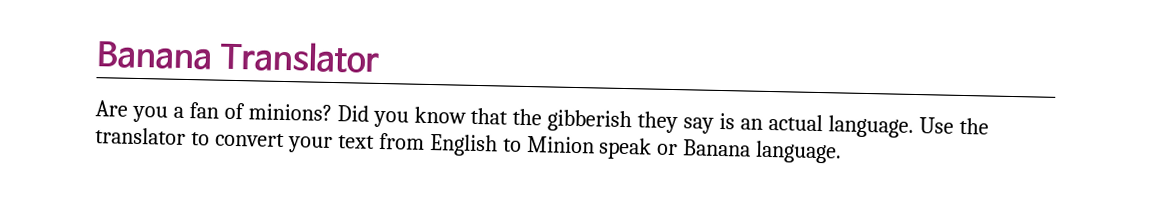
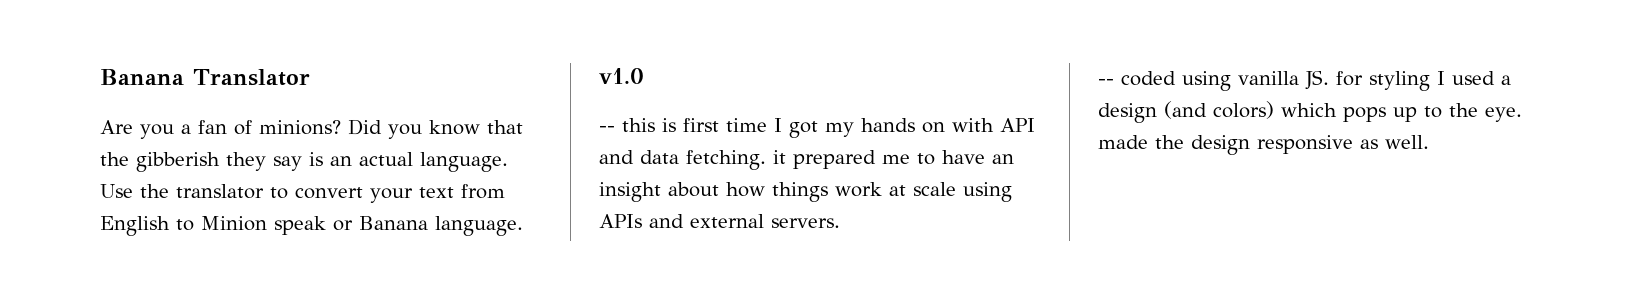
(843, 152) none -> [599,68,644,84] [599,118,1035,138] [599,150,1014,170] [599,182,1012,202] [599,214,840,228] [1098,70,1511,91] [1098,101,1522,123] [1098,135,1429,155] // v1.0 // -- this is first time I got my hands on with API and data fetching. it prepared me to have an insight about how things work at scale using APIs and external servers. // -- coded using vanilla JS. for styling I used a design (and colors) which pops up to the eye. made the design responsive as well.

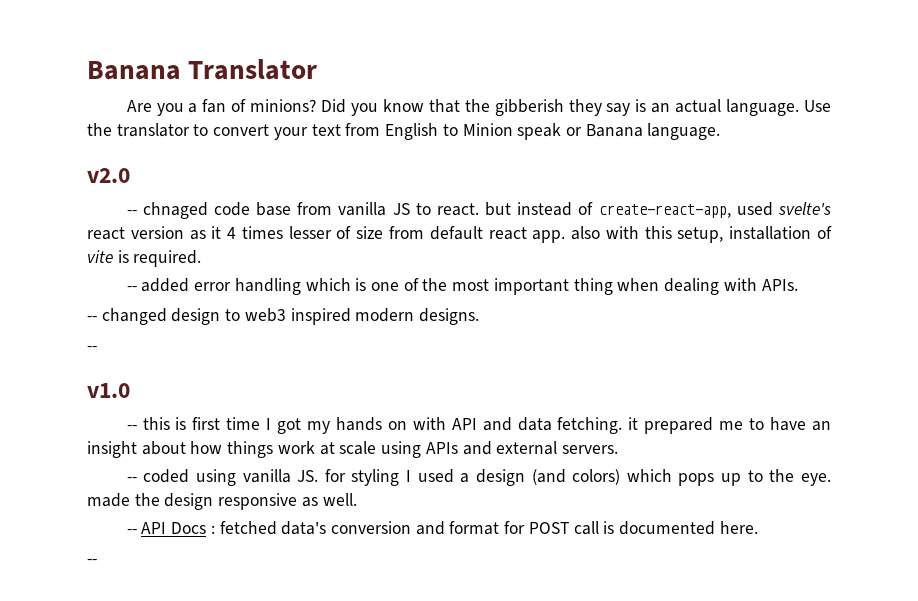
(523, 226) none -> [87,168,130,183] [126,202,832,219] [87,226,833,243] [87,250,202,267] [126,278,798,295] [87,308,480,325] [87,346,97,351] // v2.0 // -- chnaged code base from vanilla JS to react. but instead of create-react-app, used svelte's react version as it 4 times lesser of size from default react app. also with this setup, installation of vite is required. // -- added error handling which is one of the most important thing when dealing with APIs. // -- changed design to web3 inspired modern designs. // --
(1429, 142) none -> [126,521,758,535] [87,559,97,564] // -- API Docs : fetched data's conversion and format for POST call is documented here. // --

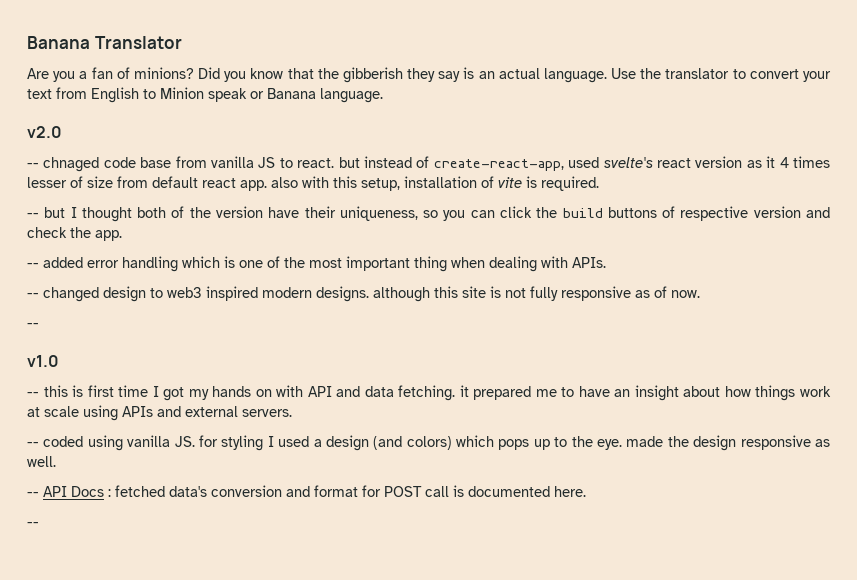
(202, 258) none -> [27,206,831,222] [27,227,122,241] // -- but I thought both of the version have their uniqueness, so you can click the build buttons of respective version and check the app.
(480, 316) none -> [373,286,700,302] although this site is not fully responsive as of now.

